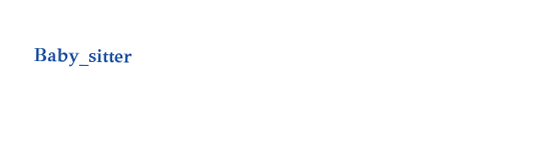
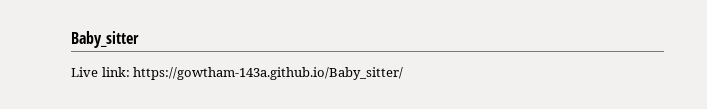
(133, 58) none -> [71,67,404,80] // Live link: https://gowtham-143a.github.io/Baby_sitter/

